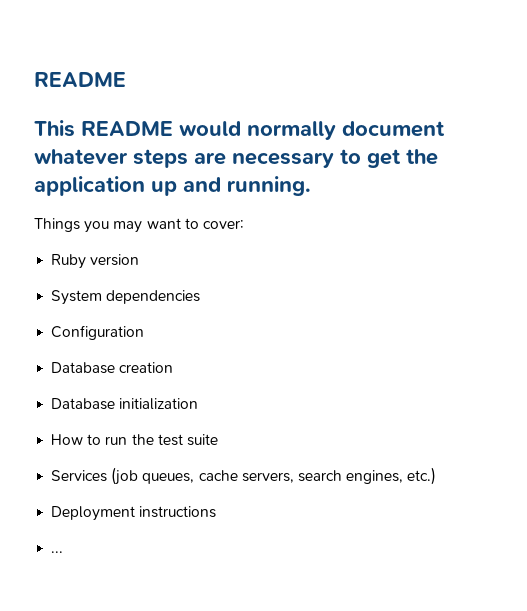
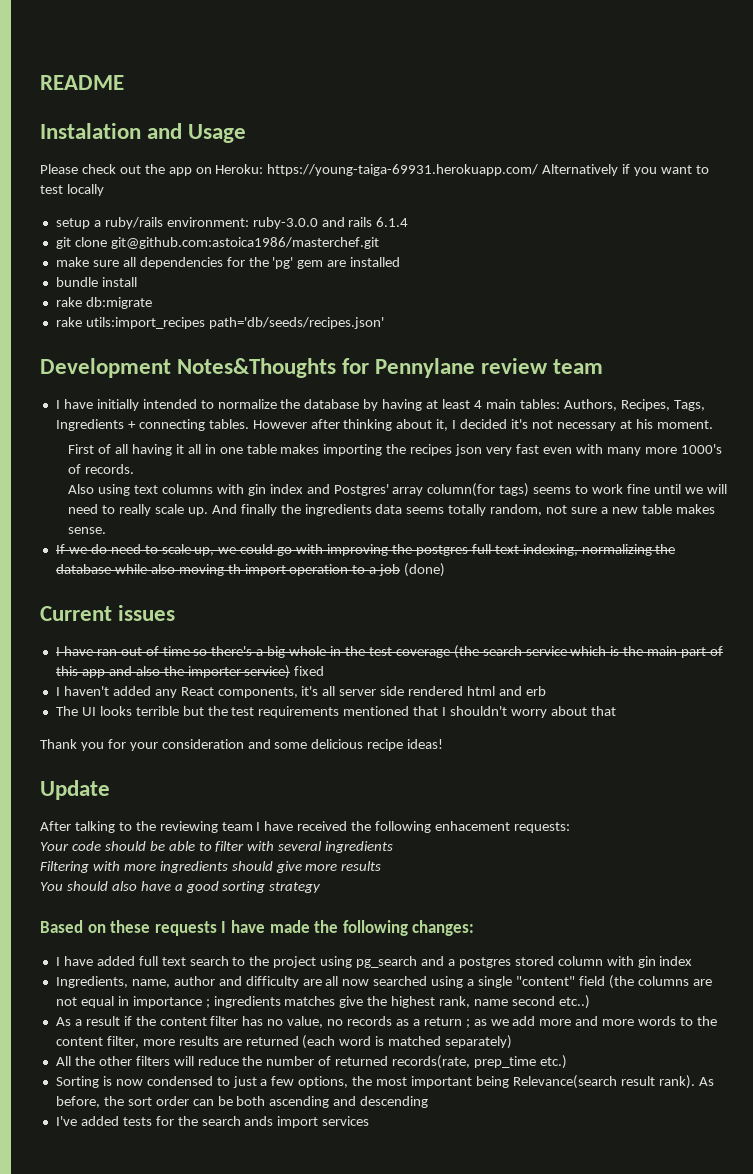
[34,120,445,140] [34,149,438,168] [34,176,311,196] [34,218,244,233] [51,254,140,269] [51,290,201,305] [51,325,145,340] [51,362,174,374] [51,398,199,410] [51,434,218,446] [51,467,437,485] [51,506,217,521] [51,551,64,553] This README would normally document whatever steps are necessary to get the application up and running. // Things you may want to cover: // Ruby version // System dependencies // Configuration // Database creation // Database initialization // How to run the test suite // Services (job queues, cache servers, search engines, etc.) // Deployment instructions // ... -> [40,123,247,143] [40,164,709,176] [40,184,104,196] [55,217,409,229] [55,237,379,249] [55,257,401,269] [55,277,137,287] [55,297,152,309] [55,317,384,329] [40,358,604,378] [55,399,705,411] [55,419,713,431] [68,444,722,456] [68,464,135,474] [68,483,727,497] [68,504,715,516] [68,527,107,534] [55,544,676,556] [55,563,446,577] [40,605,176,621] [55,645,723,659] [55,665,325,679] [55,686,546,698] [55,706,616,718] [40,739,444,751] [40,780,110,800] [40,821,570,833] [40,841,394,853] [40,861,382,873] [40,881,322,893] [40,920,475,936] [55,956,693,968] [55,975,712,989] [55,995,590,1009] [55,1016,717,1028] [55,1035,513,1049] [55,1055,567,1069] [55,1075,714,1089] [55,1096,429,1108] [55,1116,370,1128] Instalation and Usage // Please check out the app on Heroku: https://young-taiga-69931.herokuapp.com/ Alternatively if you want to test locally // setup a ruby/rails environment: ruby-3.0.0 and rails 6.1.4 // git clone git@github.com:astoica1986/masterchef.git // make sure all dependencies for the 'pg' gem are installed // bundle install // rake db:migrate // rake utils:import_recipes path='db/seeds/recipes.json' // Development Notes&Thoughts for Pennylane review team // I have initially intended to normalize the database by having at least 4 main tables: Authors, Recipes, Tags, Ingredients + connecting tables. However after thinking about it, I decided it's not necessary at his moment. // First of all having it all in one table makes importing the recipes json very fast even with many more 1000's of records. // Also using text columns with gin index and Postgres' array column(for tags) seems to work fine until we will need to really scale up. And finally the ingredients data seems totally random, not sure a new table makes sense. // If we do need to scale up, we could go with improving the postgres full text indexing, normalizing the database while also moving th import operation to a job (done) // Current issues // I have ran out of time so there's a big whole in the test coverage (the search service which is the main part of this app and also the importer service) fixed // I haven't added any React components, it's all server side rendered html and erb // The UI looks terrible but the test requirements mentioned that I shouldn't worry about that // Thank you for your consideration and some delicious recipe ideas! // Update // After talking to the reviewing team I have received the following enhacement requests: // Your code should be able to filter with several ingredients // Filtering with more ingredients should give more results // You should also have a good sorting strategy // Based on these requests I have made the following changes: // I have added full text search to the project using pg_search and a postgres stored column with gin index // Ingredients, name, author and difficulty are all now searched using a single "content" field (the columns are not equal in importance ; ingredients matches give the highest rank, name second etc..) // As a result if the content filter has no value, no records as a return ; as we add more and more words to the content filter, more results are returned (each word is matched separately) // All the other filters will reduce the number of returned records(rate, prep_time etc.) // Sorting is now condensed to just a few options, the most important being Relevance(search result rank). As before, the sort order can be both ascending and descending // I've added tests for the search ands import services

